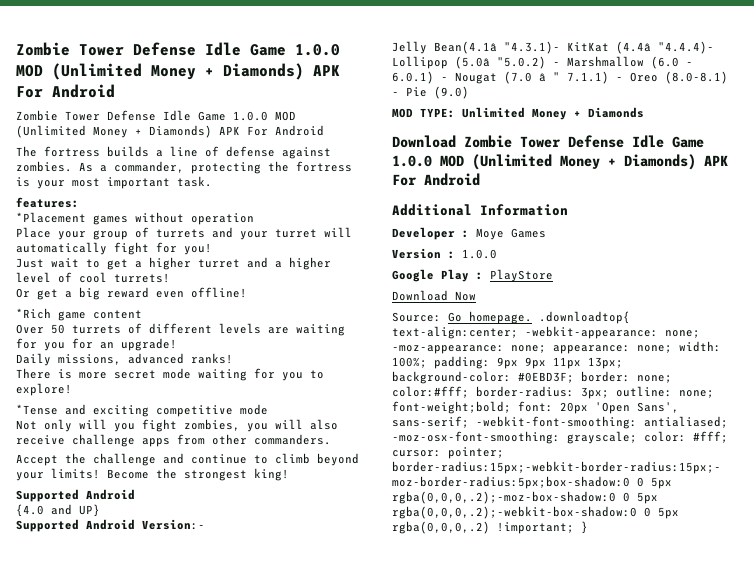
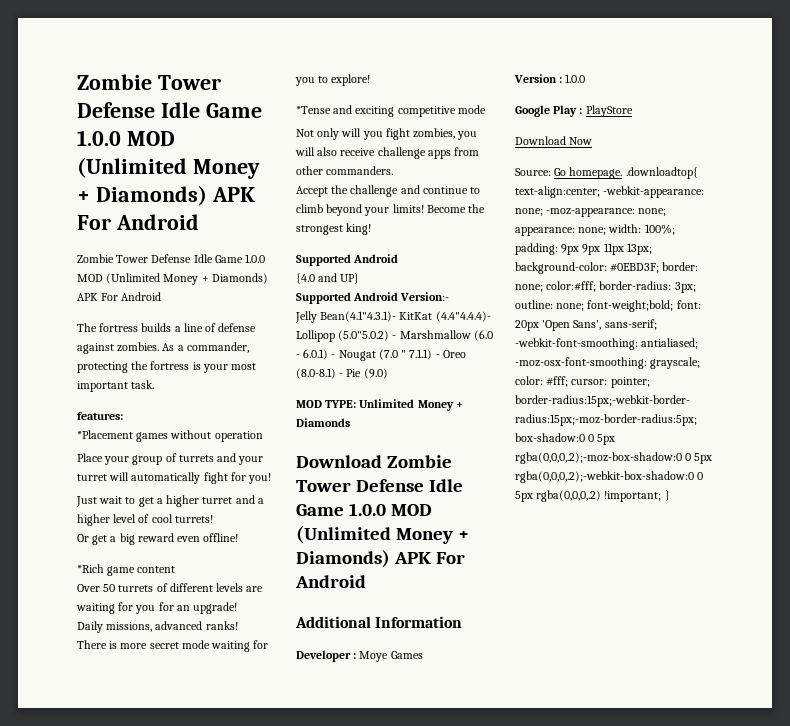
[434,41,714,54] [392,56,546,69] Bean(4.1â "4.3.1)- KitKat (4.4â "4.4.4)- Lollipop (5.0â "5.0.2) -> [320,311,491,322] [296,330,390,342] Bean(4.1"4.3.1)- KitKat (4.4"4.4.4)- Lollipop (5.0"5.0.2)
[539,73,546,82] â -> (398, 354) none

